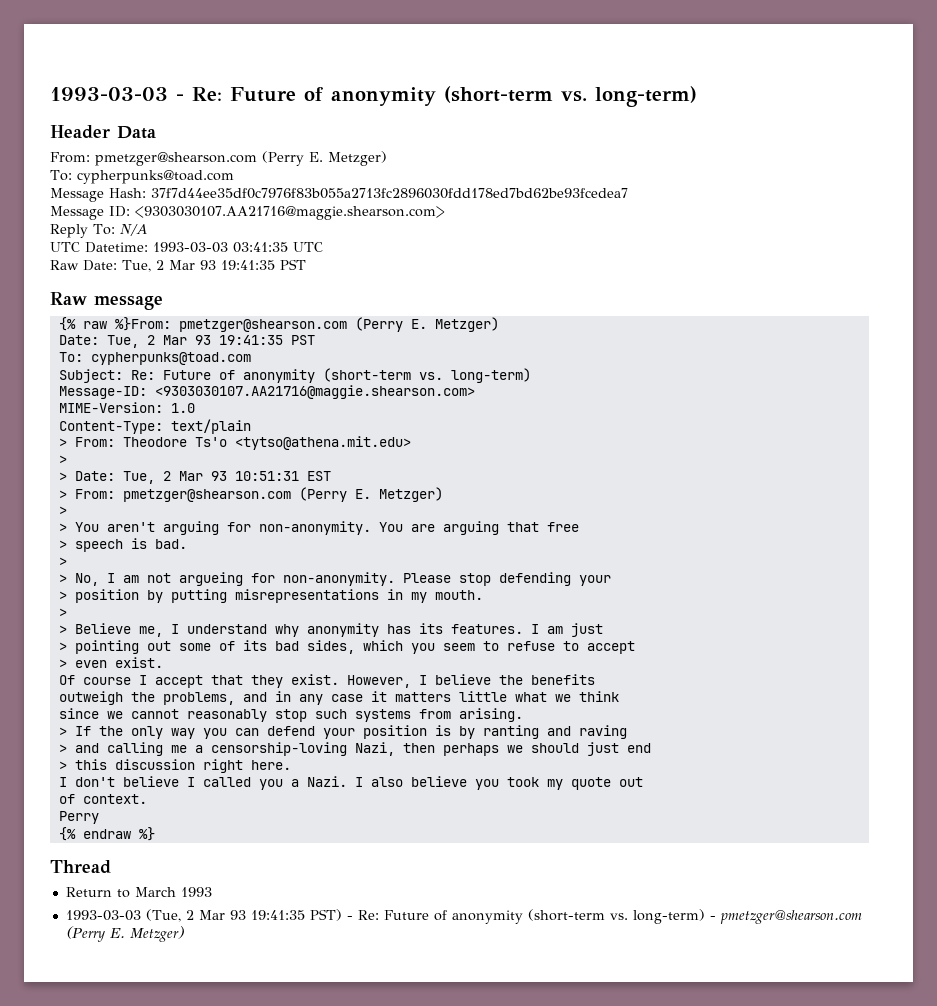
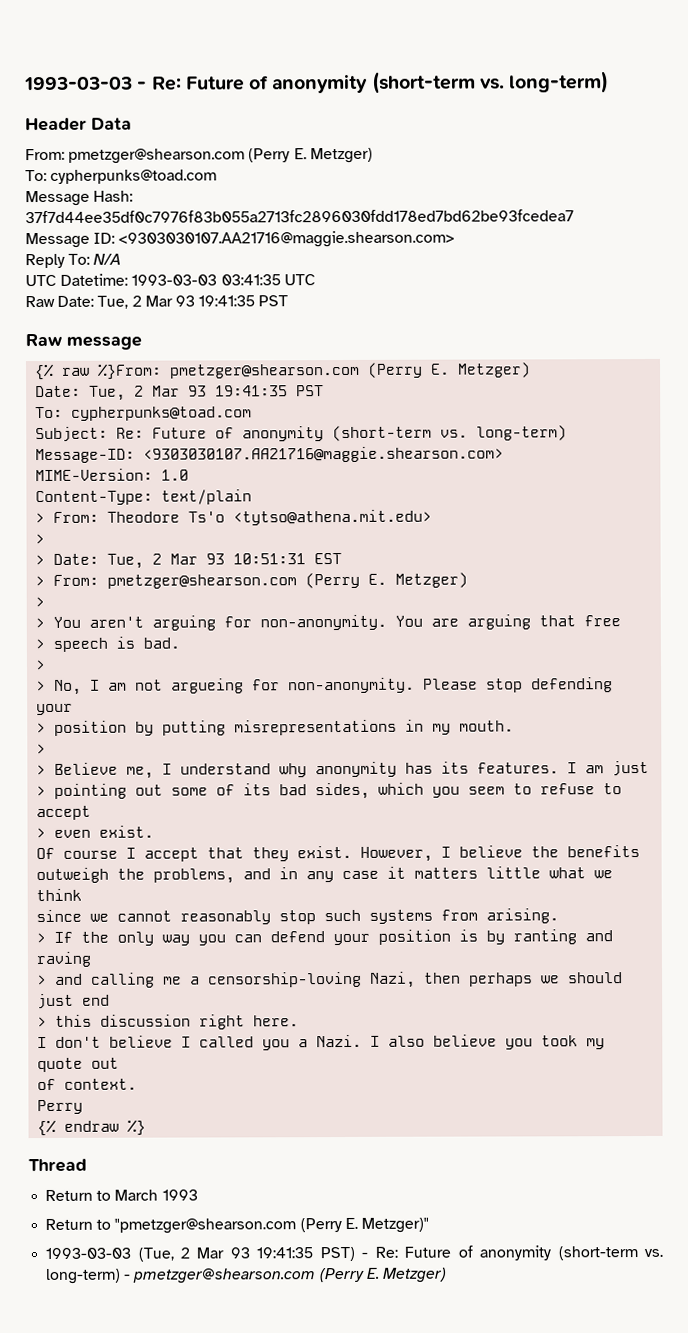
(212, 892) none -> [45,1217,429,1234] // Return to "pmetzger@shearson.com (Perry E. Metzger)"

